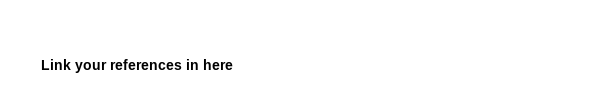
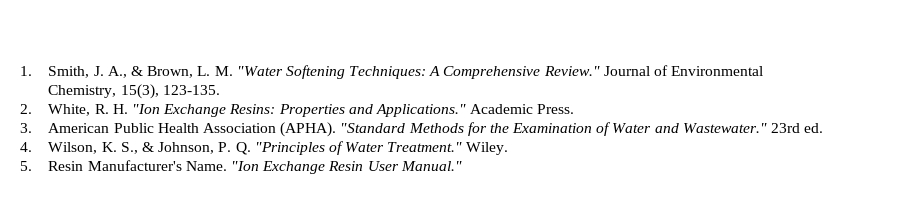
[41,59,233,73] Link your references in here -> [20,65,764,79] [48,84,220,99] [20,104,575,117] [20,122,824,137] [20,141,509,155] [20,160,462,174] 1. Smith, J. A., & Brown, L. M. "Water Softening Techniques: A Comprehensive Review." Journal of Environmental Chemistry, 15(3), 123-135. // 2. White, R. H. "Ion Exchange Resins: Properties and Applications." Academic Press. // 3. American Public Health Association (APHA). "Standard Methods for the Examination of Water and Wastewater." 23rd ed. // 4. Wilson, K. S., & Johnson, P. Q. "Principles of Water Treatment." Wiley. // 5. Resin Manufacturer's Name. "Ion Exchange Resin User Manual."

